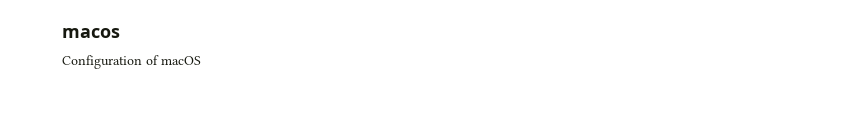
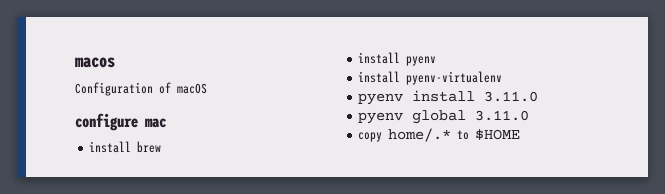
(201, 60) none -> [75,113,166,131] [89,141,162,153] [358,52,437,66] [358,71,503,85] [358,90,539,105] [358,110,530,124] [358,128,521,142] // configure mac // install brew // install pyenv // install pyenv-virtualenv // pyenv install 3.11.0 // pyenv global 3.11.0 // copy home/.* to $HOME

